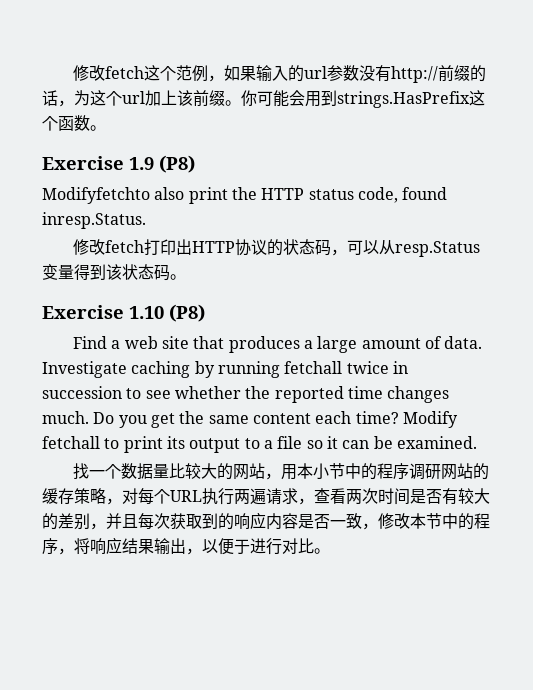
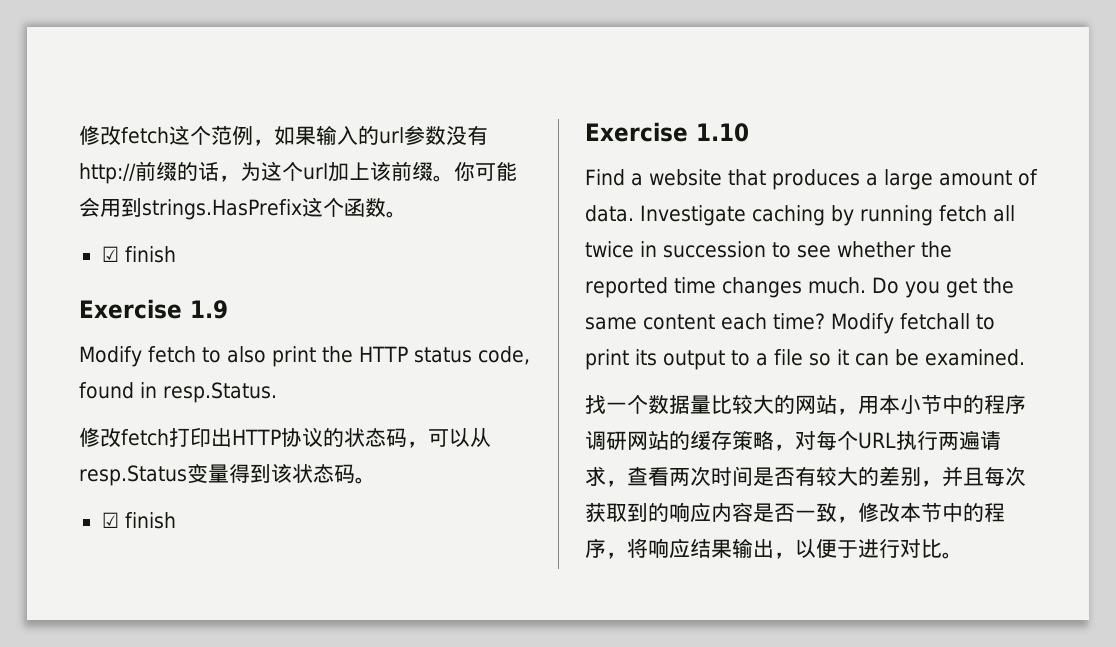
(106, 128) none -> [101,246,176,263] // ☑ finish
[159,155,195,173] [42,187,150,204] (P8) // Modifyfetchto -> [79,346,221,367] // Modify fetch to
[42,212,146,229] inresp.Status. -> [140,382,277,403] in resp.Status.
(186, 277) none -> [101,512,176,529] // ☑ finish
[169,304,205,322] (P8) -> (749, 132) none
[124,336,190,349] web site -> [648,169,722,186] website
[284,361,343,374] fetchall -> [939,205,1015,222] fetch all

